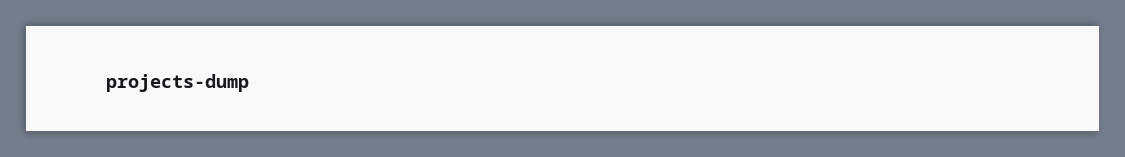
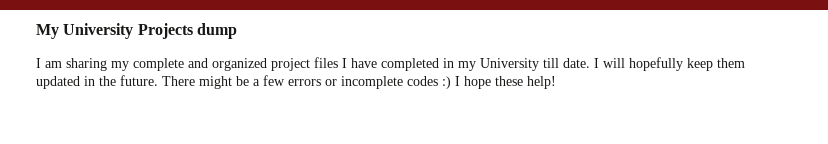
[106,74,249,92] projects-dump -> [36,23,237,39] [36,57,745,71] [36,75,556,89] My University Projects dump // I am sharing my complete and organized project files I have completed in my University till date. I will hopefully keep them updated in the future. There might be a few errors or incomplete codes :) I hope these help!

